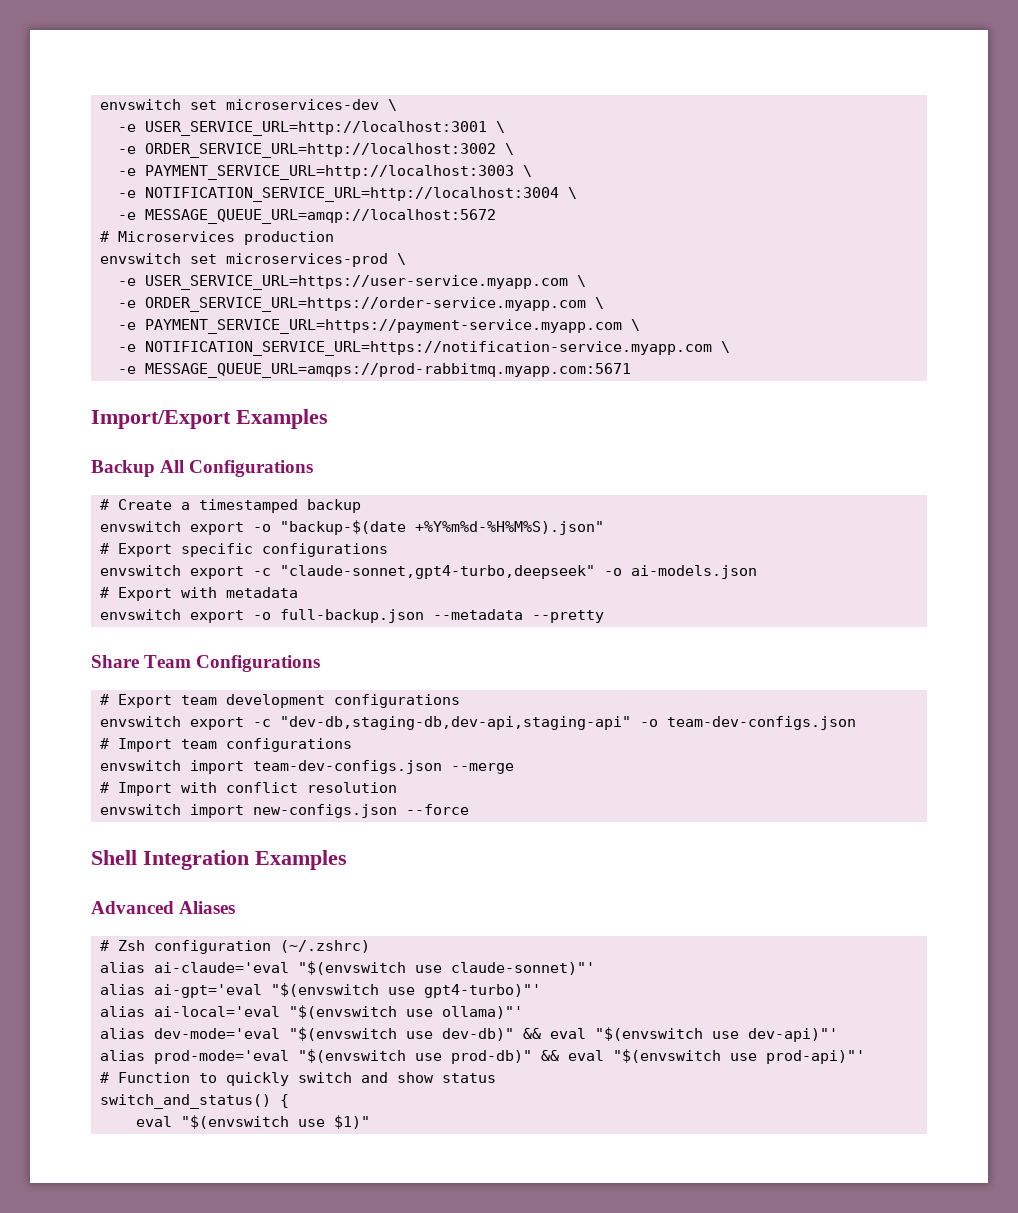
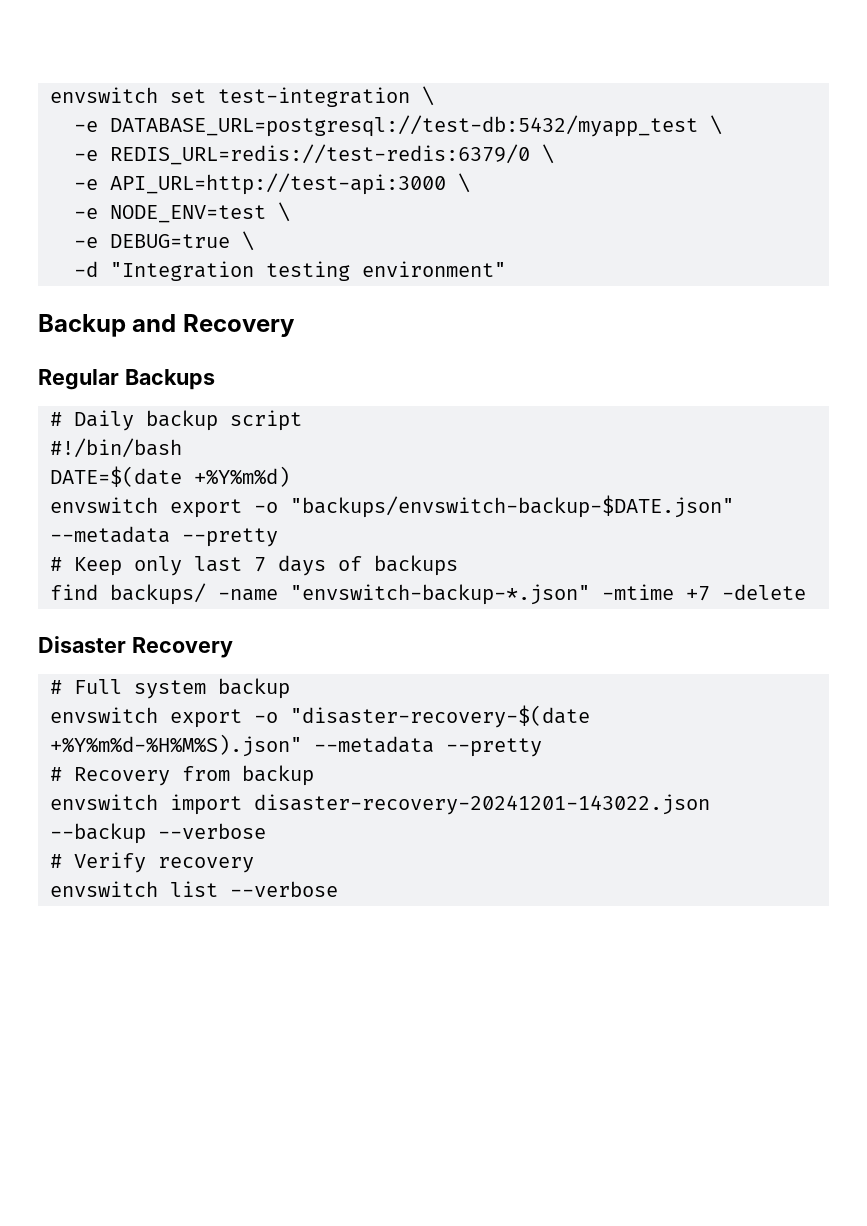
[100,99,398,111] [118,121,506,136] [118,143,515,158] [118,165,533,180] [118,187,578,202] [118,209,497,224] [100,231,335,245] [100,253,407,267] [118,275,587,290] [118,297,605,312] [118,319,641,334] [118,341,731,356] [118,363,632,378] [91,409,328,429] [91,460,314,477] [100,499,299,513] envswitch set microservices-dev \ // -e USER_SERVICE_URL=http://localhost:3001 \ // -e ORDER_SERVICE_URL=http://localhost:3002 \ // -e PAYMENT_SERVICE_URL=http://localhost:3003 \ // -e NOTIFICATION_SERVICE_URL=http://localhost:3004 \ // -e MESSAGE_QUEUE_URL=amqp://localhost:5672 // # Microservices production // envswitch set microservices-prod \ // -e USER_SERVICE_URL=https://user-service.myapp.com \ // -e ORDER_SERVICE_URL=https://order-service.myapp.com \ // -e PAYMENT_SERVICE_URL=https://payment-service.myapp.com \ // -e NOTIFICATION_SERVICE_URL=https://notification-service.myapp.com \ // -e MESSAGE_QUEUE_URL=amqps://prod-rabbitmq.myapp.com:5671 // Import/Export Examples // Backup All Configurations // # Create a timestamped -> [50,86,435,107] [74,115,723,137] [74,144,555,165] [74,173,471,195] [74,202,291,223] [74,231,255,251] [74,261,507,281] [38,314,295,337] [38,369,215,390] [50,410,303,431] [50,438,183,458] [50,466,291,487] [50,495,735,518] [50,526,279,547] [50,555,459,576] [50,583,807,605] [38,636,233,658] [50,679,207,699] envswitch set test-integration \ // -e DATABASE_URL=postgresql://test-db:5432/myapp_test \ // -e REDIS_URL=redis://test-redis:6379/0 \ // -e API_URL=http://test-api:3000 \ // -e NODE_ENV=test \ // -e DEBUG=true \ // -d "Integration testing environment" // Backup and Recovery // Regular Backups // # Daily backup script // #!/bin/bash // DATE=$(date +%Y%m%d) // envswitch export -o "backups/envswitch-backup-$DATE.json" --metadata --pretty // # Keep only last 7 days of backups // find backups/ -name "envswitch-backup-*.json" -mtime +7 -delete // Disaster Recovery // # Full system
[280,520,407,535] "backup-$(date -> [290,705,591,728] "disaster-recovery-$(date
[100,543,389,557] [100,565,758,579] [100,587,299,601] [100,609,605,623] [91,655,321,672] [100,694,461,708] [100,716,857,730] [100,738,353,752] [100,760,515,774] [100,782,398,796] [100,804,470,818] [91,850,347,870] [91,901,236,914] [100,940,371,954] [100,961,596,975] [100,983,542,998] [100,1005,524,1019] [100,1027,839,1042] [100,1049,866,1064] [100,1072,497,1086] [100,1094,290,1109] [136,1115,371,1129] // # Export specific configurations // envswitch export -c "claude-sonnet,gpt4-turbo,deepseek" -o ai-models.json // # Export with metadata // envswitch export -o full-backup.json --metadata --pretty // Share Team Configurations // # Export team development configurations // envswitch export -c "dev-db,staging-db,dev-api,staging-api" -o team-dev-configs.json // # Import team configurations // envswitch import team-dev-configs.json --merge // # Import with conflict resolution // envswitch import new-configs.json --force // Shell Integration Examples // Advanced Aliases // # Zsh configuration (~/.zshrc) // alias ai-claude='eval "$(envswitch use claude-sonnet)"' // alias ai-gpt='eval "$(envswitch use gpt4-turbo)"' // alias ai-local='eval "$(envswitch use ollama)"' // alias dev-mode='eval "$(envswitch use dev-db)" && eval "$(envswitch use dev-api)"' // alias prod-mode='eval "$(envswitch use prod-db)" && eval "$(envswitch use prod-api)"' // # Function to quickly switch and show status // switch_and_status() { // eval "$(envswitch use $1)" -> [314,736,543,757] [50,765,315,786] [50,794,711,815] [50,823,267,844] [50,852,255,873] [50,881,339,897] --metadata --pretty // # Recovery from backup // envswitch import disaster-recovery-20241201-143022.json --backup --verbose // # Verify recovery // envswitch list --verbose

